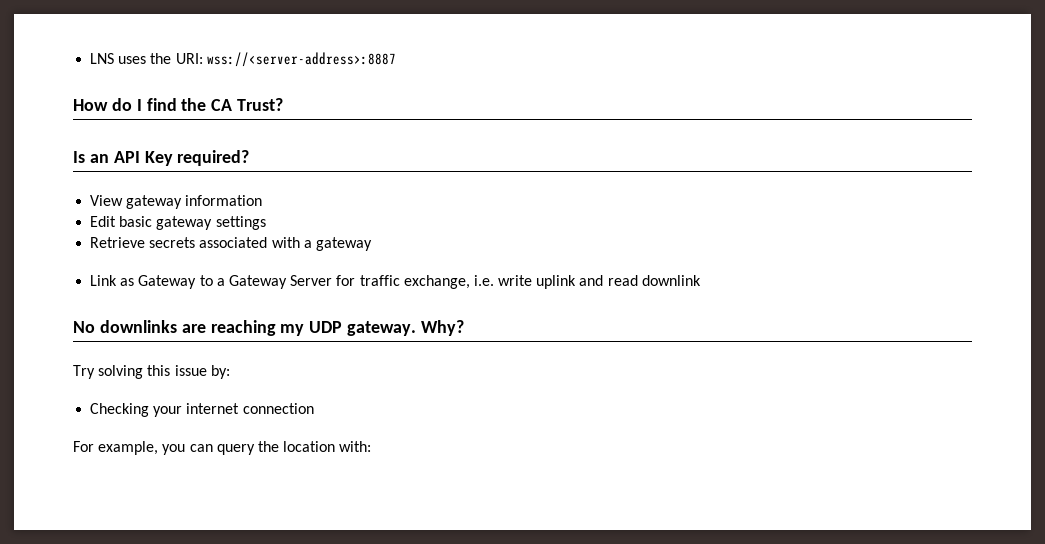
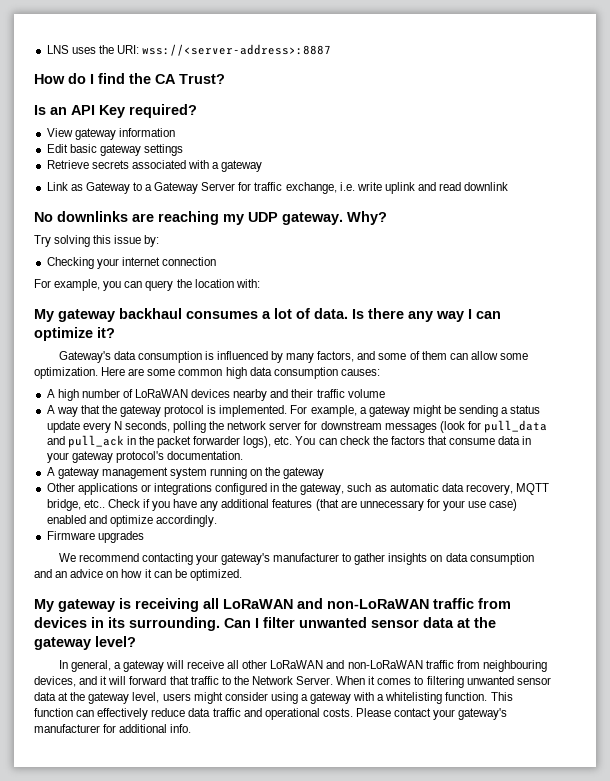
(372, 446) none -> [34,308,501,322] [34,327,115,341] [58,351,528,363] [34,367,380,379] [46,389,385,401] [46,405,541,417] [46,420,548,433] [46,435,532,448] [46,451,243,463] [46,467,325,479] [46,483,550,495] [46,499,518,511] [46,515,217,527] [46,531,144,543] [58,553,534,565] [34,569,242,581] [34,598,511,612] [34,617,496,631] [34,636,136,650] [58,660,547,672] [34,676,551,688] [34,692,513,704] [34,708,508,720] [34,724,192,733] // My gateway backhaul consumes a lot of data. Is there any way I can optimize it? // Gateway's data consumption is influenced by many factors, and some of them can allow some optimization. Here are some common high data consumption causes: // A high number of LoRaWAN devices nearby and their traffic volume // A way that the gateway protocol is implemented. For example, a gateway might be sending a status update every N seconds, polling the network server for downstream messages (look for pull_data and pull_ack in the packet forwarder logs), etc. You can check the factors that consume data in your gateway protocol's documentation. // A gateway management system running on the gateway // Other applications or integrations configured in the gateway, such as automatic data recovery, MQTT bridge, etc.. Check if you have any additional features (that are unnecessary for your use case) enabled and optimize accordingly. // Firmware upgrades // We recommend contacting your gateway's manufacturer to gather insights on data consumption and an advice on how it can be optimized. // My gateway is receiving all LoRaWAN and non-LoRaWAN traffic from devices in its surrounding. Can I filter unwanted sensor data at the gateway level? // In general, a gateway will receive all other LoRaWAN and non-LoRaWAN traffic from neighbouring devices, and it will forward that traffic to the Network Server. When it comes to filtering unwanted sensor data at the gateway level, users might consider using a gateway with a whitelisting function. This function can effectively reduce data traffic and operational costs. Please contact your gateway's manufacturer for additional info.

